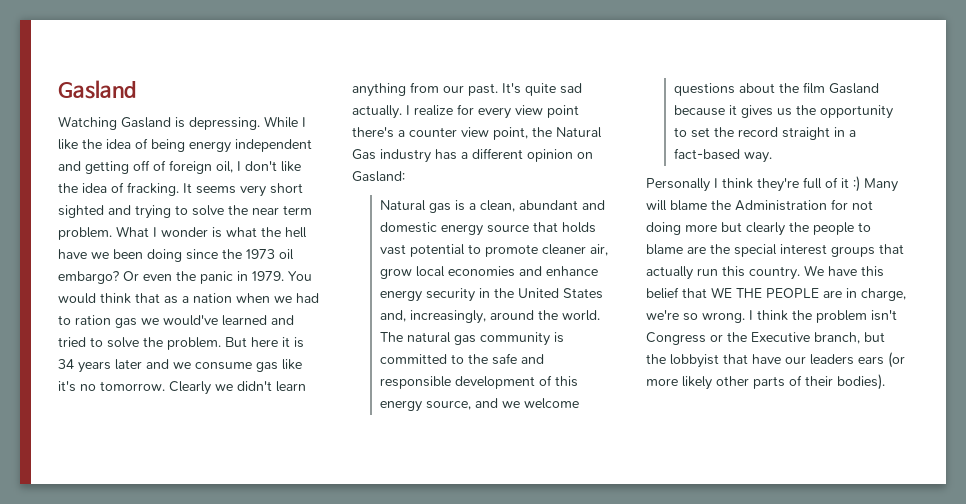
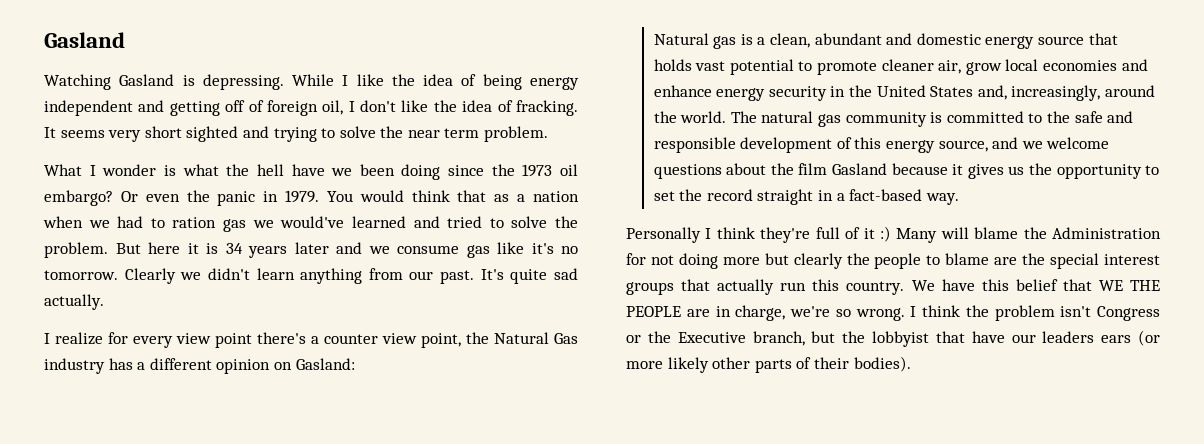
(112, 233) none -> (549, 134) //
(402, 112) none -> (104, 302) //

